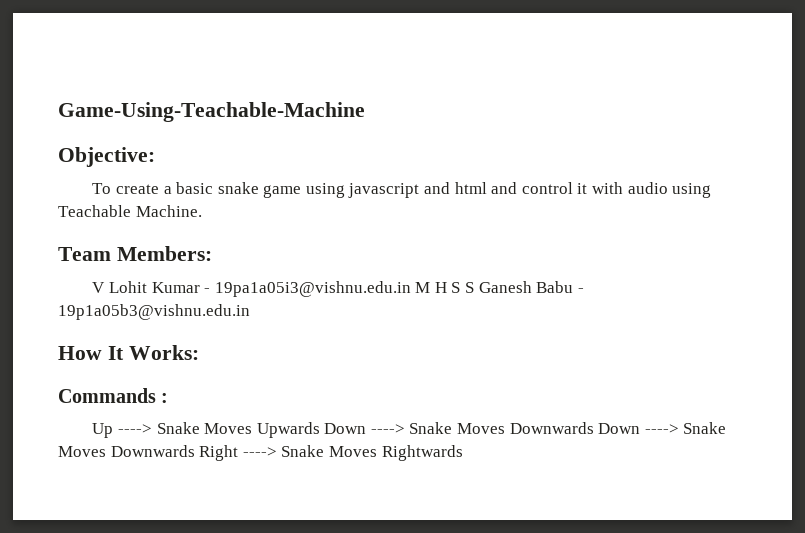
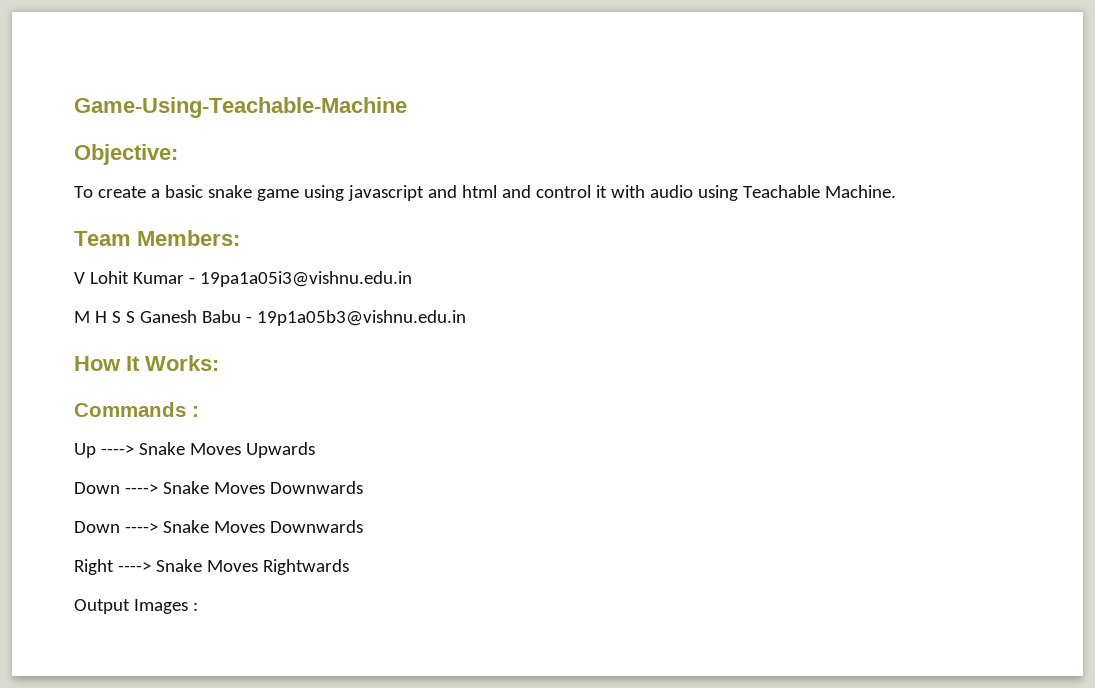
(411, 289) none -> (412, 279) //
[324,422,727,434] [58,445,195,457] Down ----> Snake Moves Downwards Down ----> Snake Moves Downwards -> [74,481,363,494] [74,520,363,533] // Down ----> Snake Moves Downwards // Down ----> Snake Moves Downwards //
(463, 453) none -> [74,599,198,614] // Output Images :

